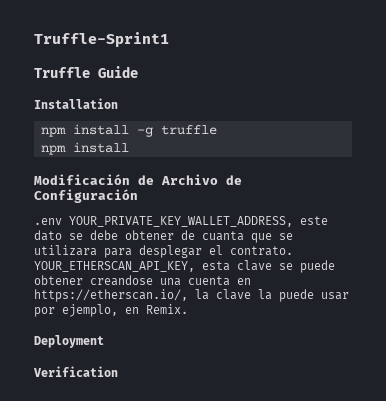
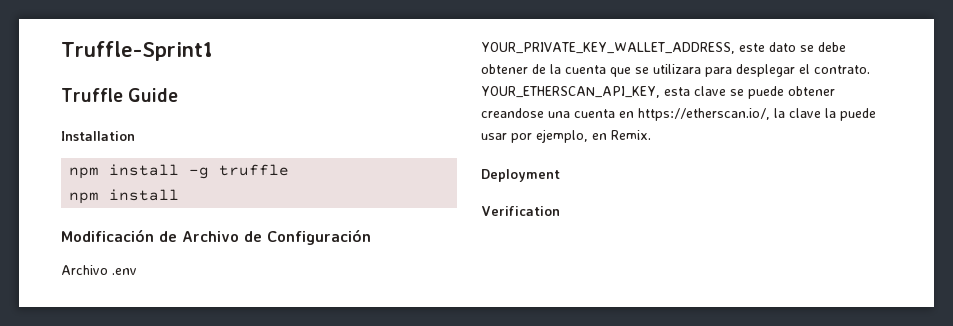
(138, 196) none -> [61,265,108,275] Archivo
(62, 221) none -> (137, 271) //
[202,231,244,241] cuanta -> [550,64,606,74] la cuenta

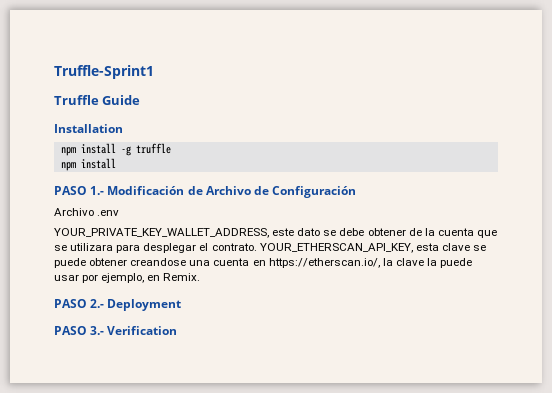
(180, 195) none -> [54,186,105,195] PASO 1.-
(651, 135) none -> [54,299,105,308] PASO 2.-
(560, 175) none -> [54,326,105,335] PASO 3.-

